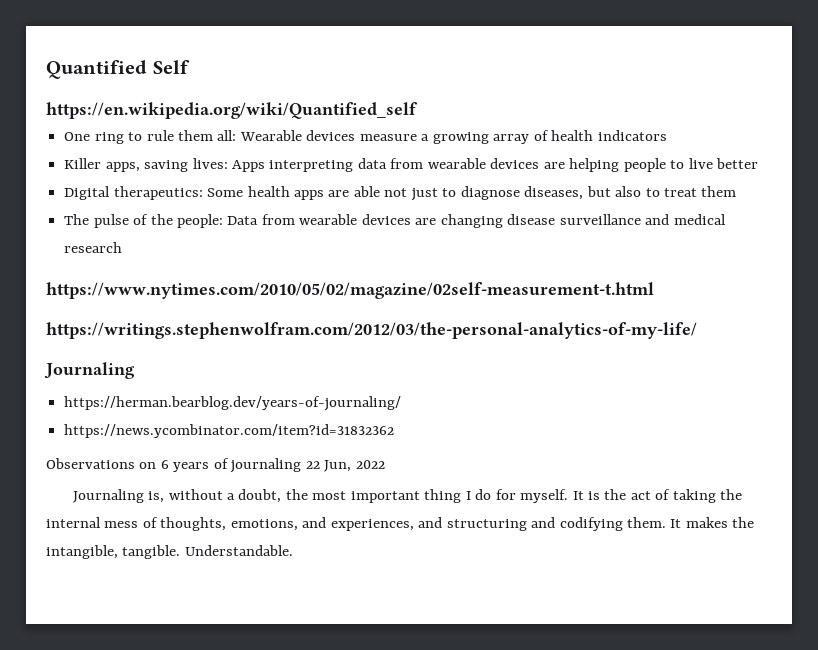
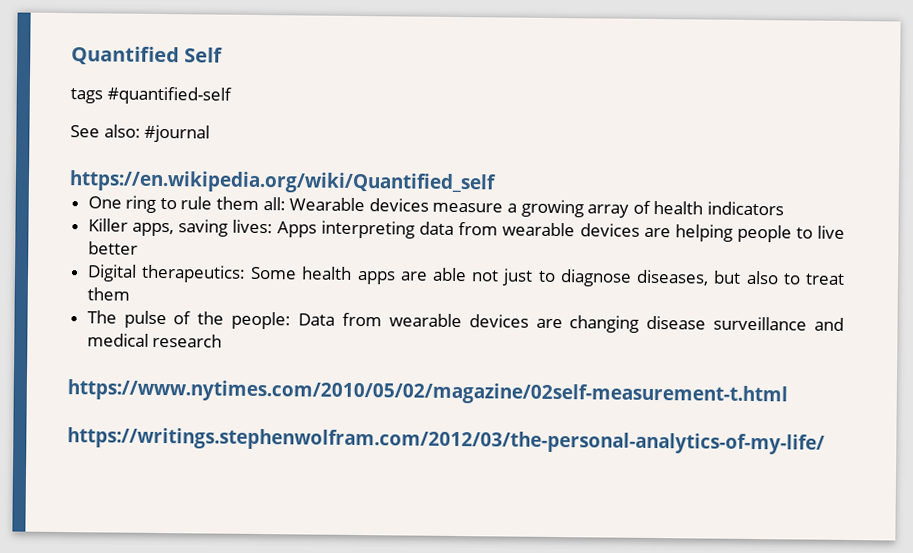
(190, 67) none -> [70,86,232,105] [70,124,211,143] // tags #quantified-self // See also: #journal
[44,362,135,379] [64,396,402,411] [64,424,395,438] [46,458,385,473] [72,489,743,503] [46,517,755,531] [46,545,293,559] // Journaling // https://herman.bearblog.dev/years-of-journaling/ // https://news.ycombinator.com/item?id=31832362 // Observations on 6 years of journaling 22 Jun, 2022 // Journaling is, without a doubt, the most important thing I do for myself. It is the act of taking the internal mess of thoughts, emotions, and experiences, and structuring and codifying them. It makes the intangible, tangible. Understandable. -> (825, 441) none

